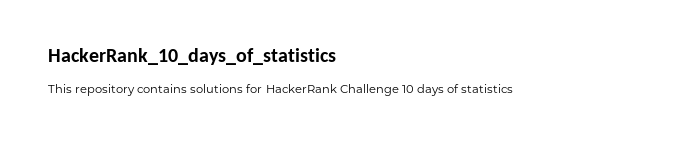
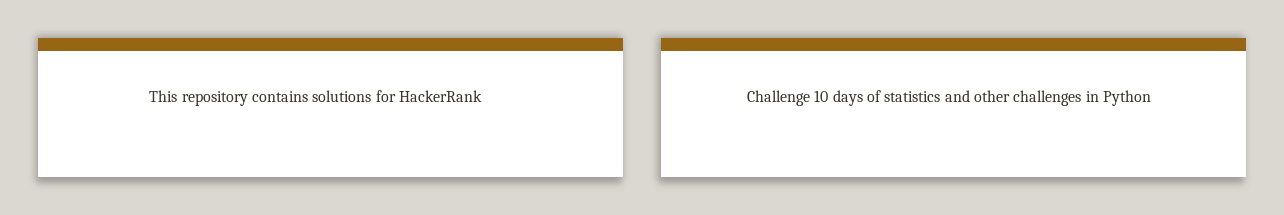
[48,48,336,65] HackerRank_10_days_of_statistics // -> (149, 96) none
(514, 88) none -> [944,90,1151,106] and other challenges in Python

